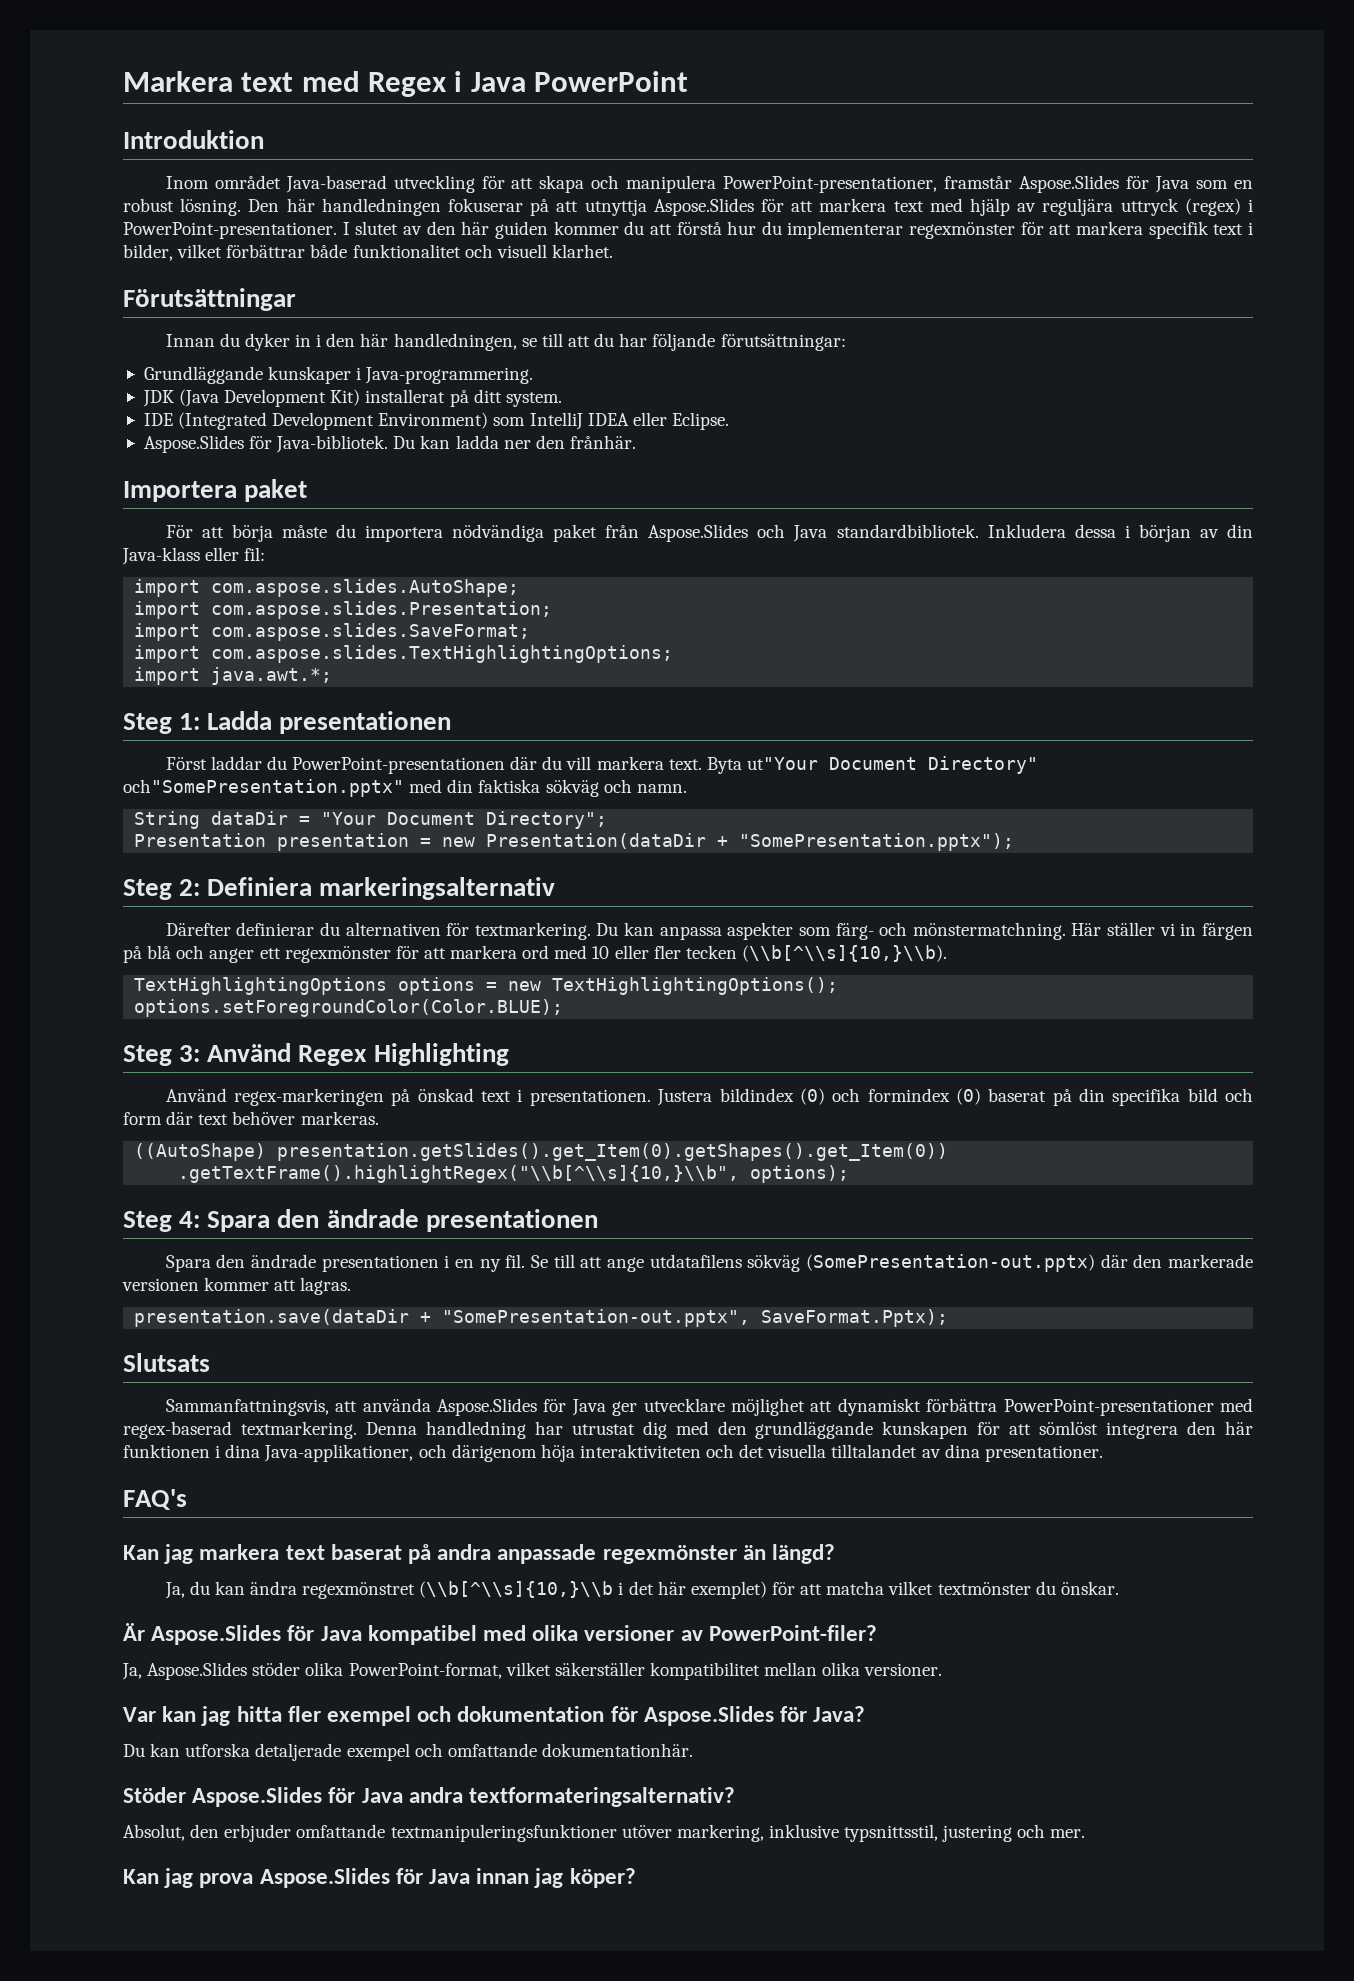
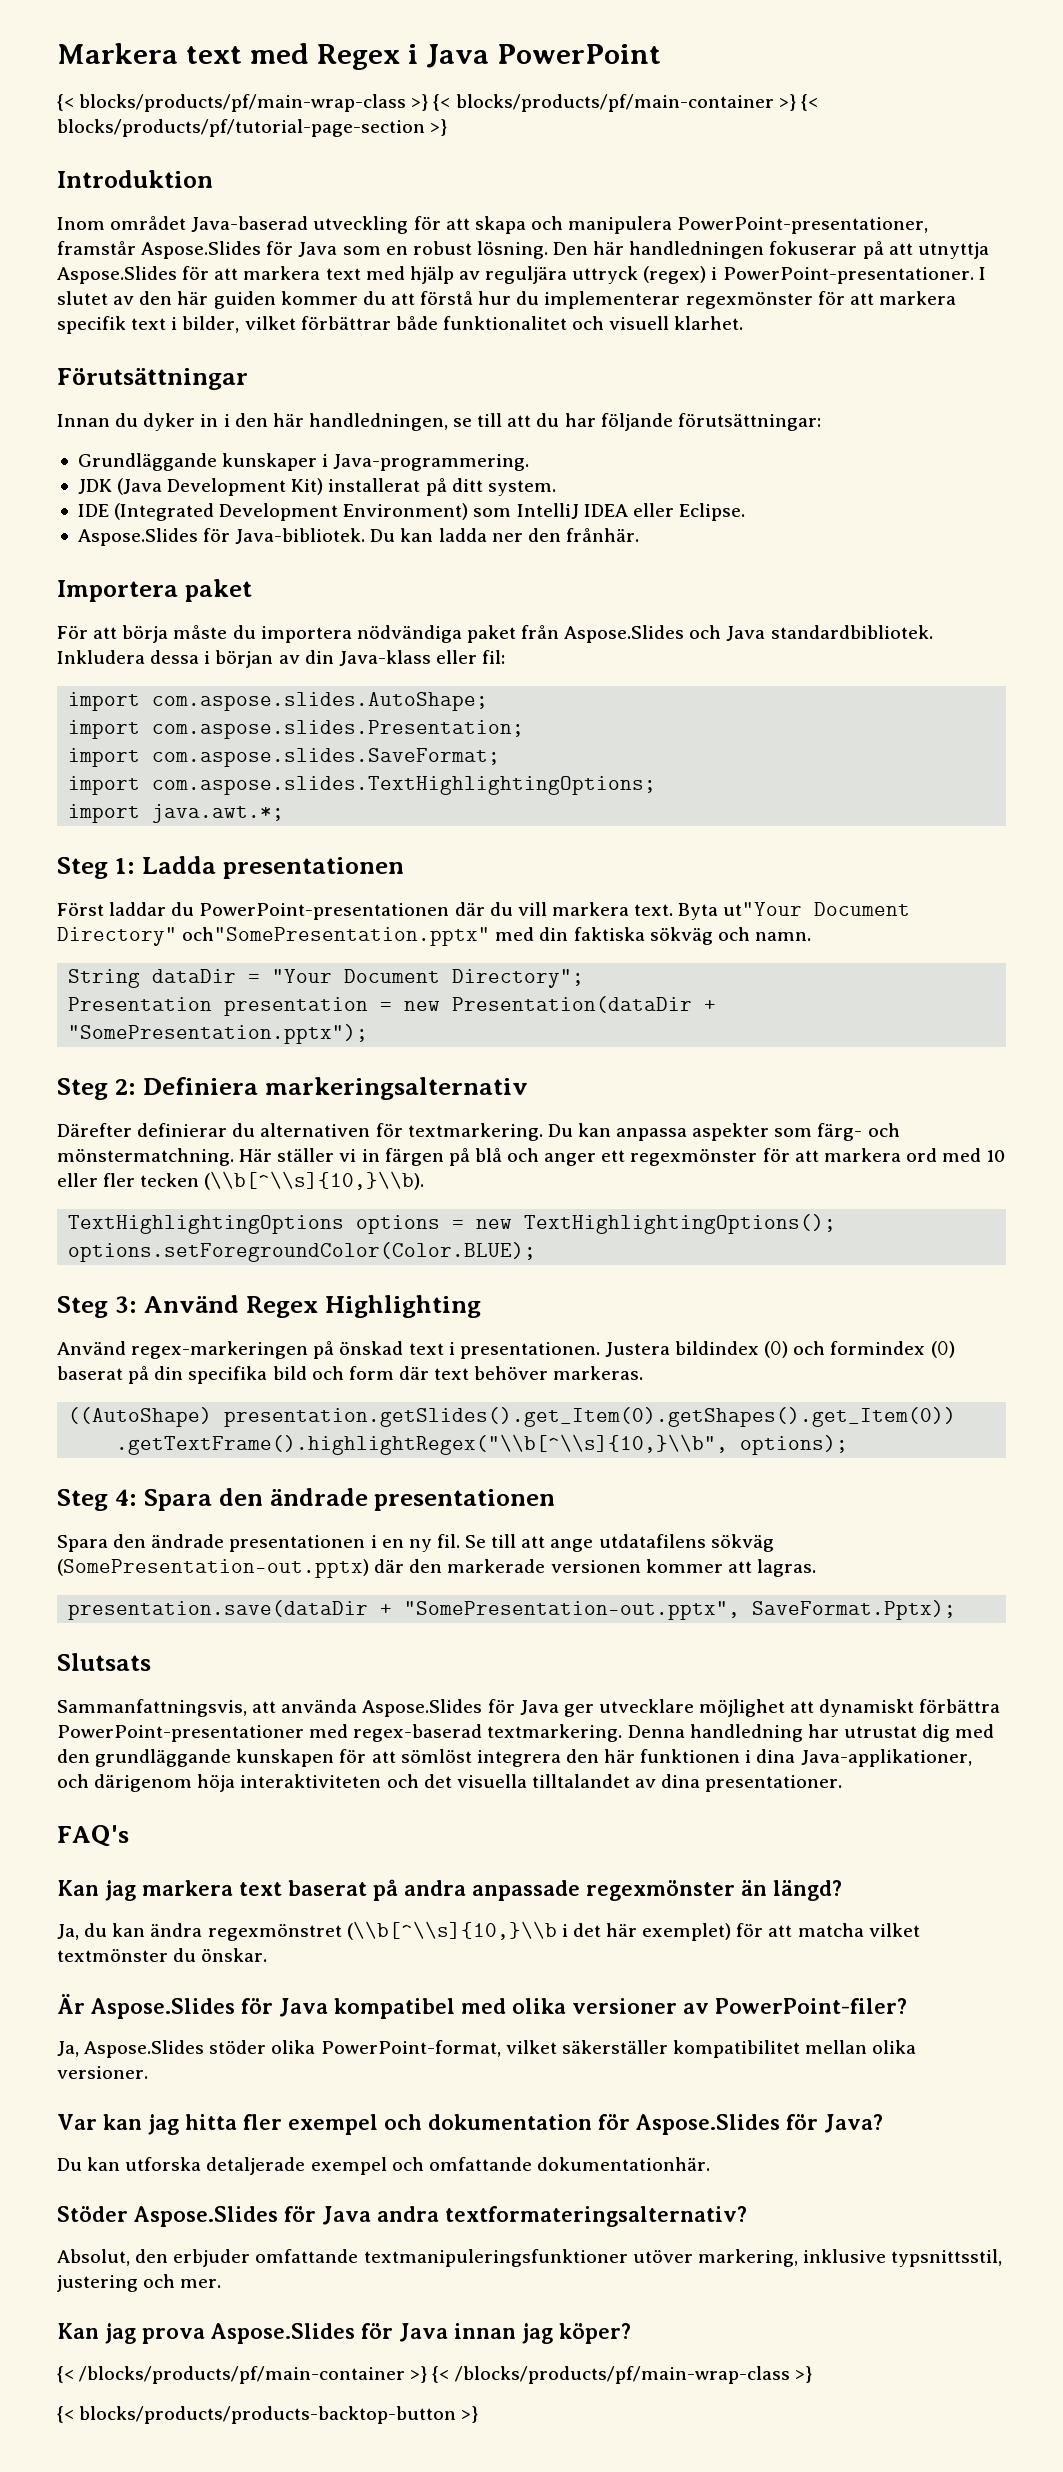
(689, 81) none -> [57,94,818,112] [57,119,448,137] // {< blocks/products/pf/main-wrap-class >} {< blocks/products/pf/main-container >} {< blocks/products/pf/tutorial-page-section >}
(636, 1878) none -> [57,2366,812,2384] [57,2406,479,2424] // {< /blocks/products/pf/main-container >} {< /blocks/products/pf/main-wrap-class >} // {< blocks/products/products-backtop-button >}

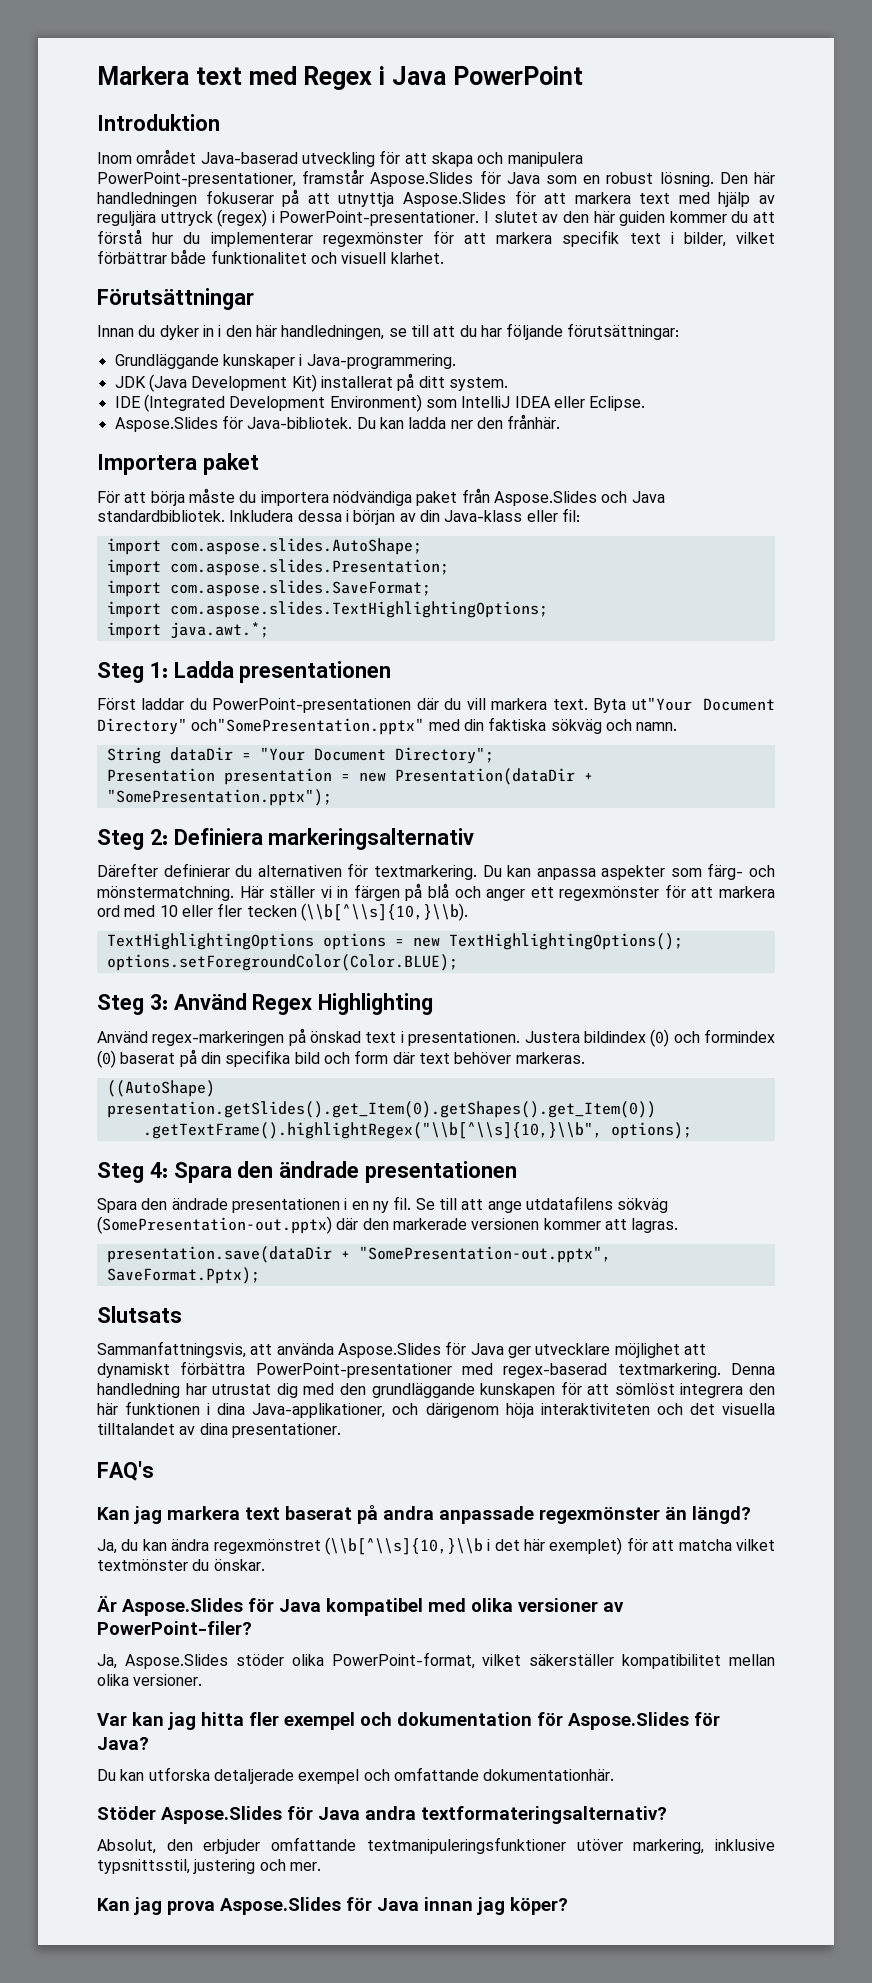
[57,94,818,112] [57,119,448,137] // {< blocks/products/pf/main-wrap-class >} {< blocks/products/pf/main-container >} {< blocks/products/pf/tutorial-page-section >} -> (583, 75) none
[57,2366,812,2384] [57,2406,479,2424] // {< /blocks/products/pf/main-container >} {< /blocks/products/pf/main-wrap-class >} // {< blocks/products/products-backtop-button >} -> (568, 1906) none

